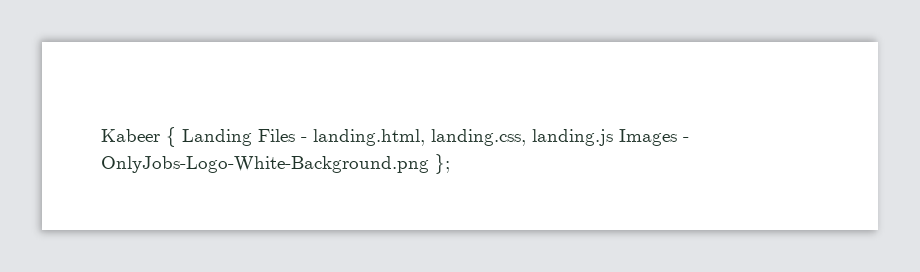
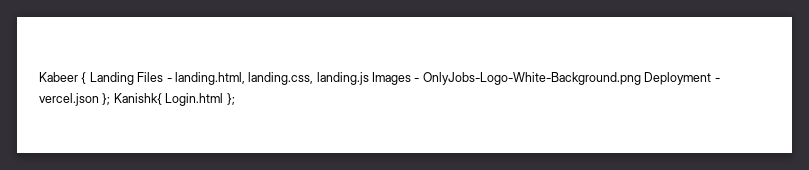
(429, 164) none -> [644,72,720,85] [39,93,224,106] Deployment - vercel.json }; Kanishk{ Login.html

